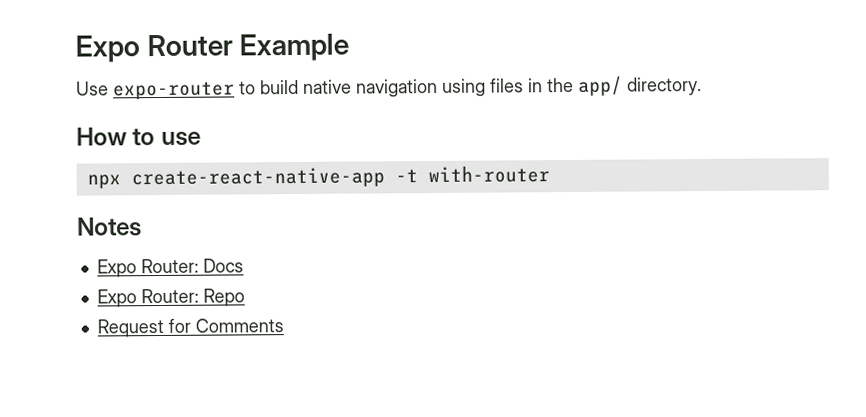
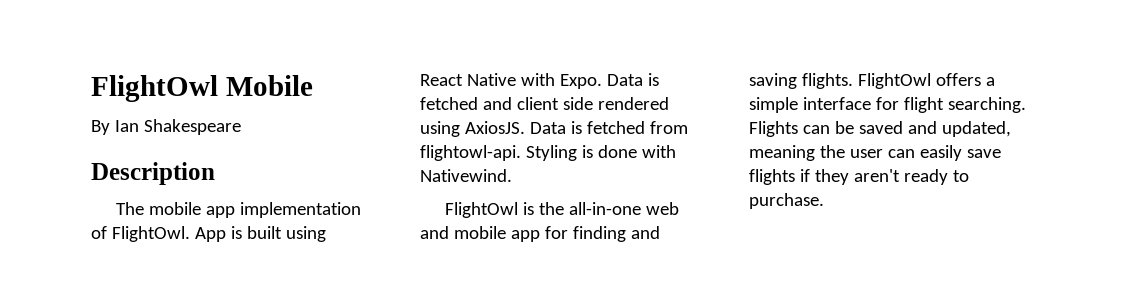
[75,33,350,63] [76,75,702,100] [76,127,201,146] [86,165,550,189] [77,217,142,237] [96,258,244,278] [96,288,245,308] [96,318,284,338] Expo Router Example // Use expo-router to build native navigation using files in the app/ directory. // How to use // npx create-react-native-app -t with-router // Notes // Expo Router: Docs // Expo Router: Repo // Request for Comments -> [91,75,313,102] [91,119,241,135] [91,162,215,185] [115,202,361,218] [91,226,326,242] [420,73,659,89] [420,97,669,110] [420,121,688,137] [420,145,676,161] [420,169,512,182] [444,202,679,218] [420,226,660,242] [749,73,995,89] [749,97,1026,113] [749,121,1011,137] [749,145,1001,161] [749,169,969,185] [749,193,824,209] FlightOwl Mobile // By Ian Shakespeare // Description // The mobile app implementation of FlightOwl. App is built using React Native with Expo. Data is fetched and client side rendered using AxiosJS. Data is fetched from flightowl-api. Styling is done with Nativewind. // FlightOwl is the all-in-one web and mobile app for finding and saving flights. FlightOwl offers a simple interface for flight searching. Flights can be saved and updated, meaning the user can easily save flights if they aren't ready to purchase.

